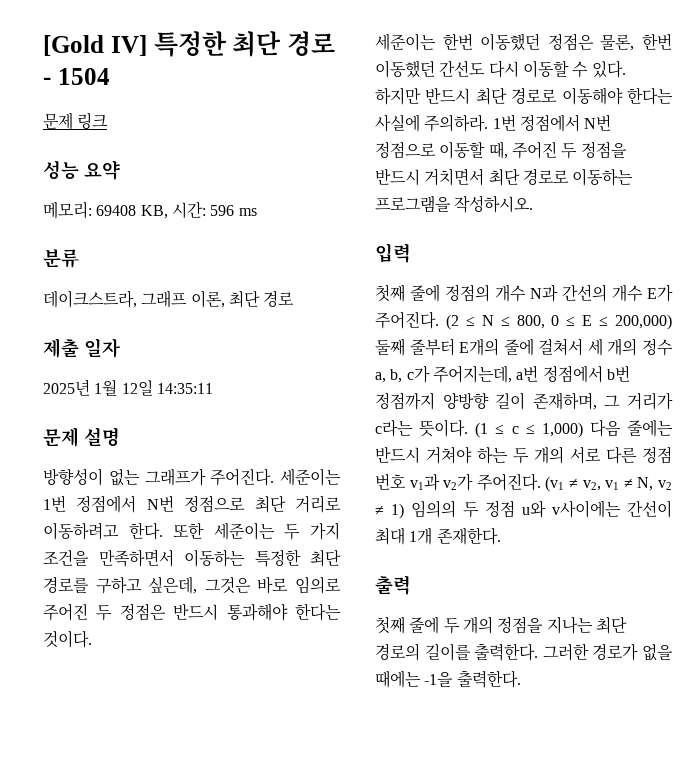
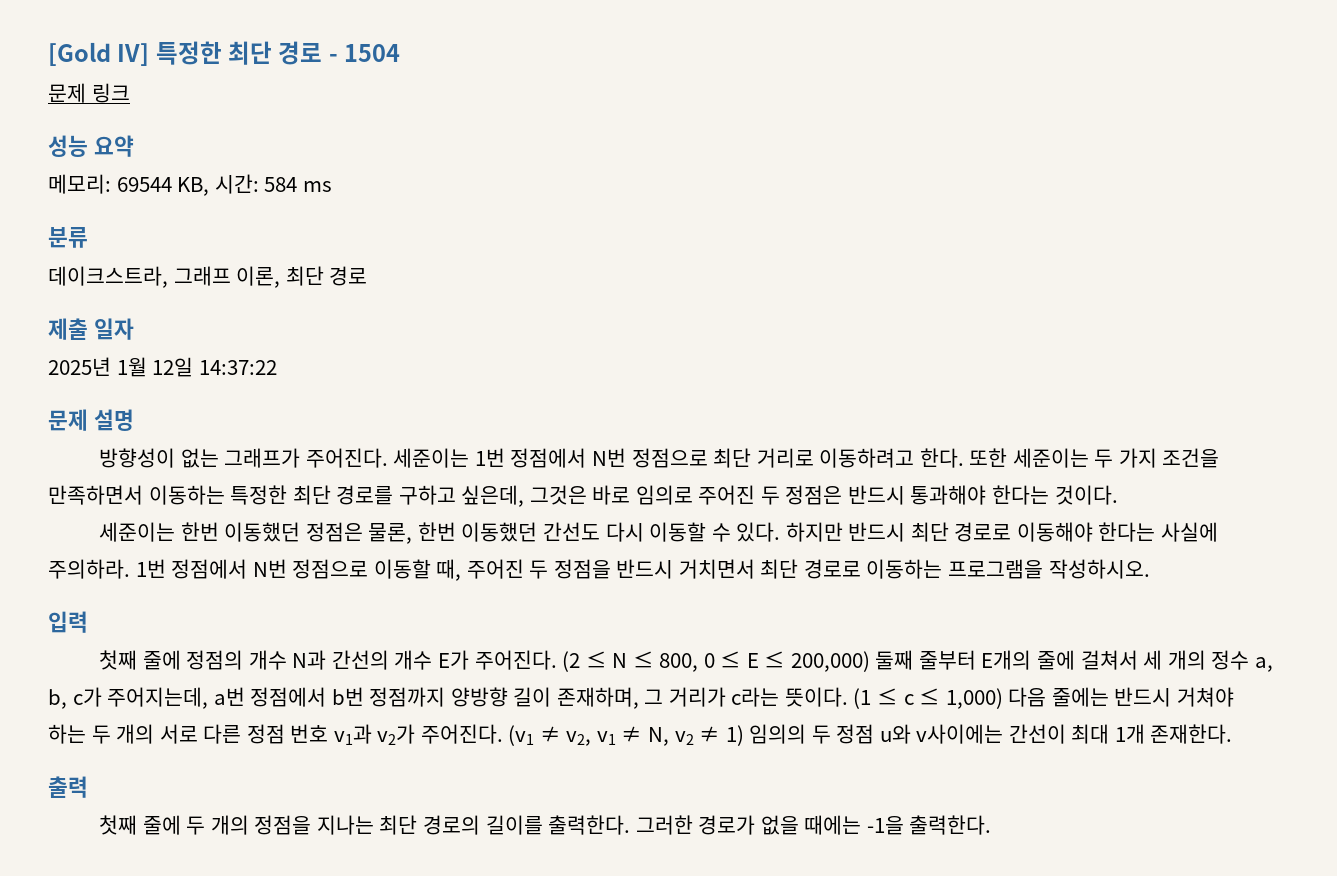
[96,205,137,216] 69408 -> [116,177,172,192] 69544
[210,205,235,216] 596 -> [264,177,298,192] 584
[156,383,213,394] 14:35:11 -> [198,360,277,375] 14:37:22

